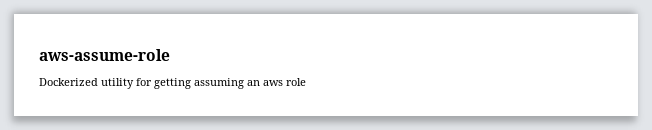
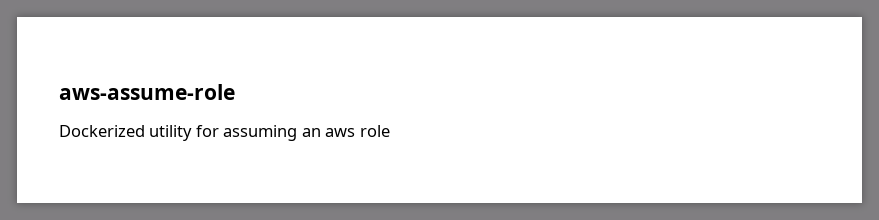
[154,78,191,89] getting -> (219, 131) none

